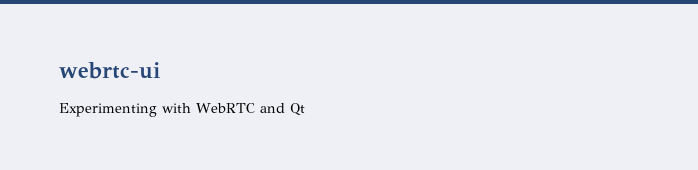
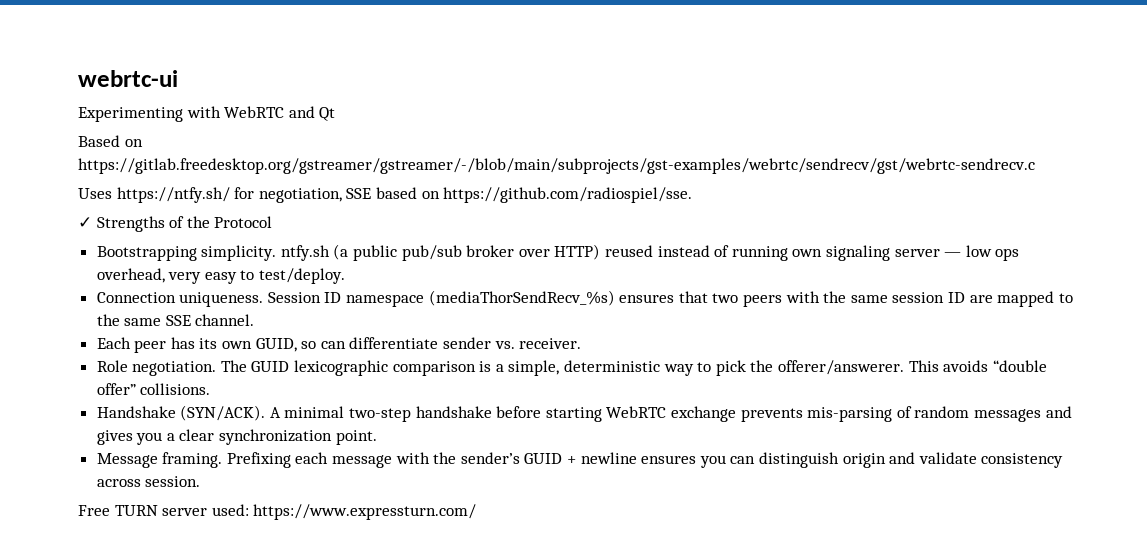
(305, 109) none -> [78,135,143,147] [78,158,1035,174] [78,187,693,203] [78,216,273,232] [96,244,1020,261] [96,268,346,284] [96,290,1073,307] [96,314,255,326] [96,337,582,353] [96,360,1047,376] [96,383,211,395] [96,405,1072,422] [96,429,377,445] [96,452,1064,468] [96,476,201,487] [78,504,477,520] // Based on https://gitlab.freedesktop.org/gstreamer/gstreamer/-/blob/main/subprojects/gst-examples/webrtc/sendrecv/gst/webrtc-sendrecv.c // Uses https://ntfy.sh/ for negotiation, SSE based on https://github.com/radiospiel/sse. // ✓ Strengths of the Protocol // Bootstrapping simplicity. ntfy.sh (a public pub/sub broker over HTTP) reused instead of running own signaling server — low ops overhead, very easy to test/deploy. // Connection uniqueness. Session ID namespace (mediaThorSendRecv_%s) ensures that two peers with the same session ID are mapped to the same SSE channel. // Each peer has its own GUID, so can differentiate sender vs. receiver. // Role negotiation. The GUID lexicographic comparison is a simple, deterministic way to pick the offerer/answerer. This avoids “double offer” collisions. // Handshake (SYN/ACK). A minimal two-step handshake before starting WebRTC exchange prevents mis-parsing of random messages and gives you a clear synchronization point. // Message framing. Prefixing each message with the sender’s GUID + newline ensures you can distinguish origin and validate consistency across session. // Free TURN server used: https://www.expressturn.com/

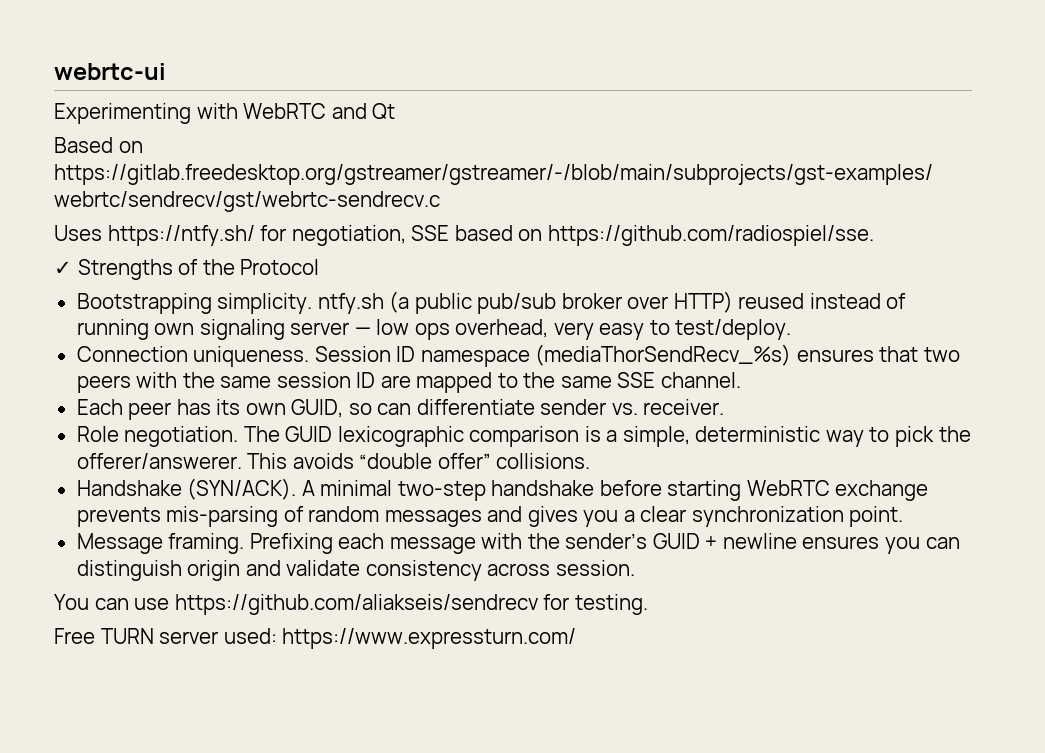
(201, 481) none -> [54,594,648,615] // You can use https://github.com/aliakseis/sendrecv for testing.

